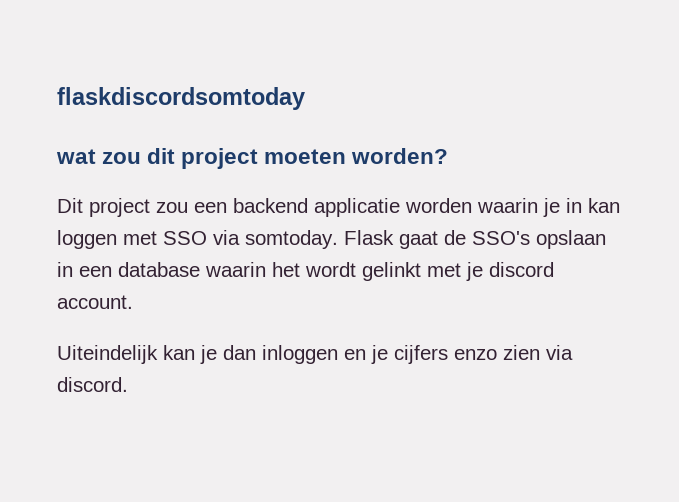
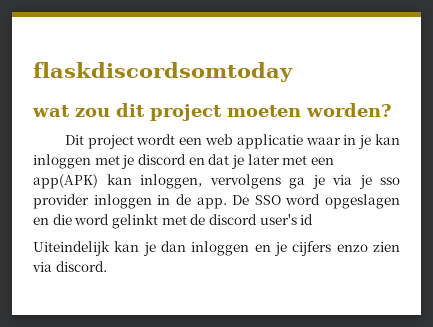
[156,198,620,217] [57,230,606,249] [57,262,554,281] [57,295,133,309] zou een backend applicatie worden waarin je in kan loggen met SSO via somtoday. Flask gaat de SSO's opslaan in een database waarin het wordt gelinkt met je discord account. -> [136,134,401,149] [33,154,334,169] [33,174,400,189] [33,194,400,209] [33,214,314,229] wordt een web applicatie waar in je kan inloggen met je discord en dat je later met een app(APK) kan inloggen, vervolgens ga je via je sso provider inloggen in de app. De SSO word opgeslagen en die word gelinkt met de discord user's id

